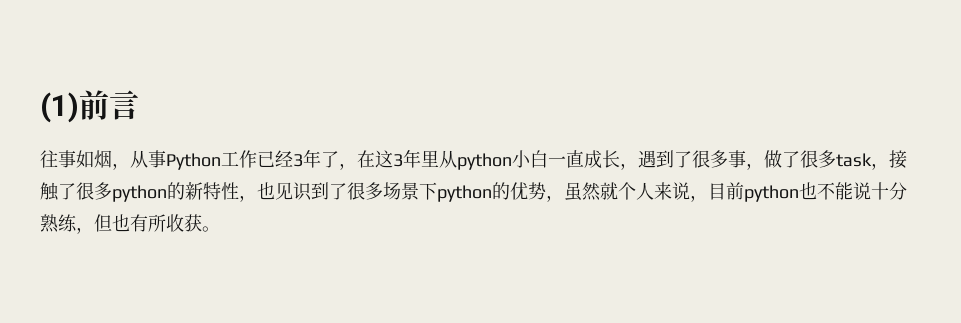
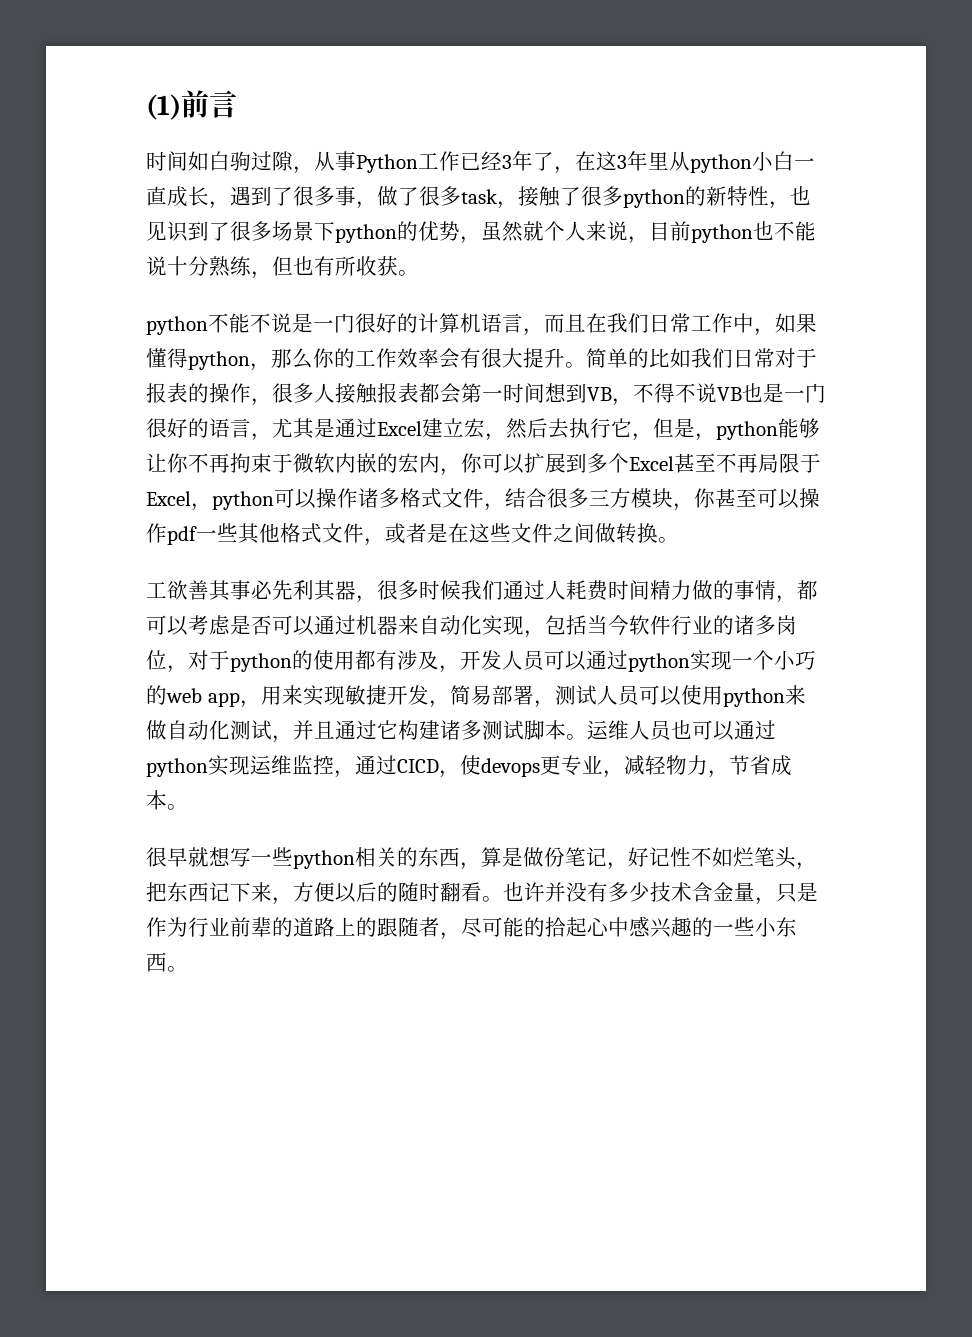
[40,150,112,168] 往事如烟 -> [146,151,293,171] 时间如白驹过隙
(220, 229) none -> [146,313,817,336] [146,348,817,371] [146,383,826,406] [146,418,820,441] [146,453,821,476] [146,488,820,511] [146,523,679,546] [146,580,818,603] [146,615,797,638] [146,650,816,673] [146,685,806,708] [146,720,776,743] [146,755,792,778] [146,790,188,810] [146,847,817,870] [146,882,818,905] [146,916,797,940] [146,952,188,972] // python不能不说是一门很好的计算机语言，而且在我们日常工作中，如果懂得python，那么你的工作效率会有很大提升。简单的比如我们日常对于报表的操作，很多人接触报表都会第一时间想到VB，不得不说VB也是一门很好的语言，尤其是通过Excel建立宏，然后去执行它，但是，python能够让你不再拘束于微软内嵌的宏内，你可以扩展到多个Excel甚至不再局限于Excel，python可以操作诸多格式文件，结合很多三方模块，你甚至可以操作pdf一些其他格式文件，或者是在这些文件之间做转换。 // 工欲善其事必先利其器，很多时候我们通过人耗费时间精力做的事情，都可以考虑是否可以通过机器来自动化实现，包括当今软件行业的诸多岗位，对于python的使用都有涉及，开发人员可以通过python实现一个小巧的web app，用来实现敏捷开发，简易部署，测试人员可以使用python来做自动化测试，并且通过它构建诸多测试脚本。运维人员也可以通过python实现运维监控，通过CICD，使devops更专业，减轻物力，节省成本。 // 很早就想写一些python相关的东西，算是做份笔记，好记性不如烂笔头，把东西记下来，方便以后的随时翻看。也许并没有多少技术含金量，只是作为行业前辈的道路上的跟随者，尽可能的拾起心中感兴趣的一些小东西。

